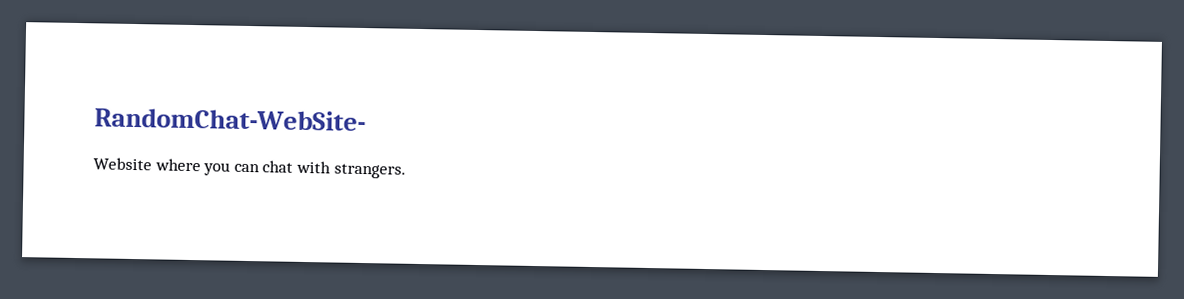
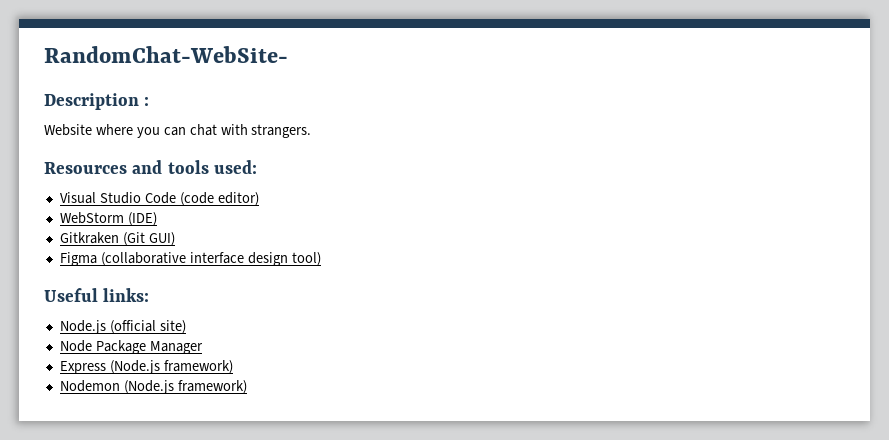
(366, 119) none -> [44,93,150,110] // Description :
(406, 171) none -> [44,160,257,174] [59,192,259,206] [59,212,157,226] [59,232,175,246] [59,252,321,266] [44,288,150,302] [59,320,186,334] [59,340,203,354] [59,360,233,374] [59,380,247,394] // Resources and tools used: // Visual Studio Code (code editor) // WebStorm (IDE) // Gitkraken (Git GUI) // Figma (collaborative interface design tool) // Useful links: // Node.js (official site) // Node Package Manager // Express (Node.js framework) // Nodemon (Node.js framework)

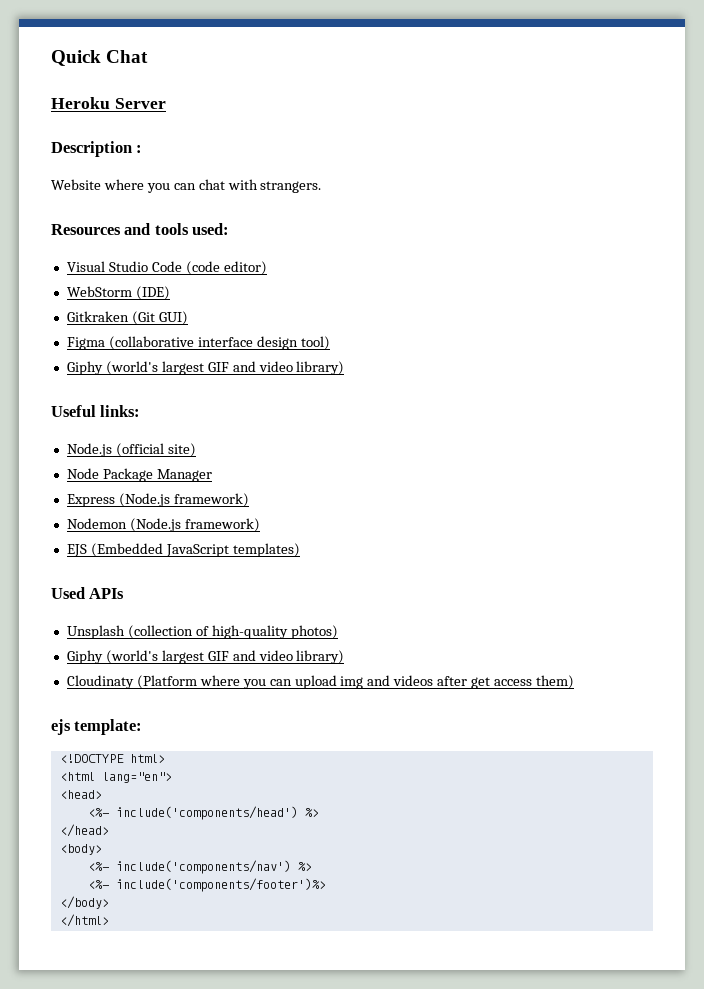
[44,46,288,63] RandomChat-WebSite- -> [51,50,149,66] [51,97,166,109] Quick Chat // Heroku Server
(321, 259) none -> [66,361,345,375] // Giphy (world's largest GIF and video library)
(247, 387) none -> [66,543,300,557] [51,587,125,599] [66,625,338,639] [66,650,345,664] [66,675,574,689] [51,719,143,735] [59,754,165,763] [59,772,172,783] [59,790,102,799] [87,806,319,820] [59,824,109,837] [59,844,102,855] [87,860,312,874] [87,878,326,892] [59,896,109,909] [59,914,109,927] // EJS (Embedded JavaScript templates) // Used APIs // Unsplash (collection of high-quality photos) // Giphy (world's largest GIF and video library) // Cloudinaty (Platform where you can upload img and videos after get access them) // ejs template: // <!DOCTYPE html> // <html lang="en"> // <head> // <%- include('components/head') %> // </head> // <body> // <%- include('components/nav') %> // <%- include('components/footer')%> // </body> // </html>

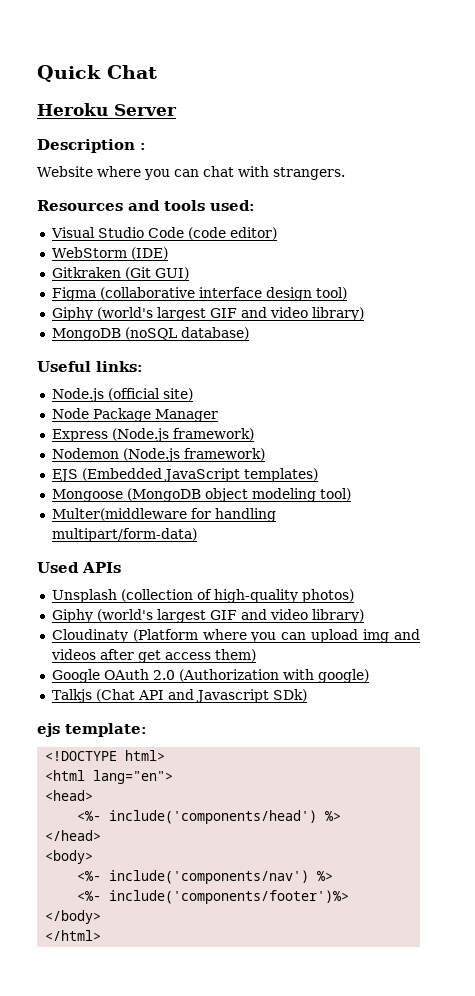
(345, 368) none -> [51,327,249,341] // MongoDB (noSQL database)
(300, 550) none -> [51,488,351,502] [51,508,276,522] [51,528,197,542] // Mongoose (MongoDB object modeling tool) // Multer(middleware for handling multipart/form-data)
(574, 682) none -> [51,669,369,683] [51,689,307,703] // Google OAuth 2.0 (Authorization with google) // Talkjs (Chat API and Javascript SDk)

